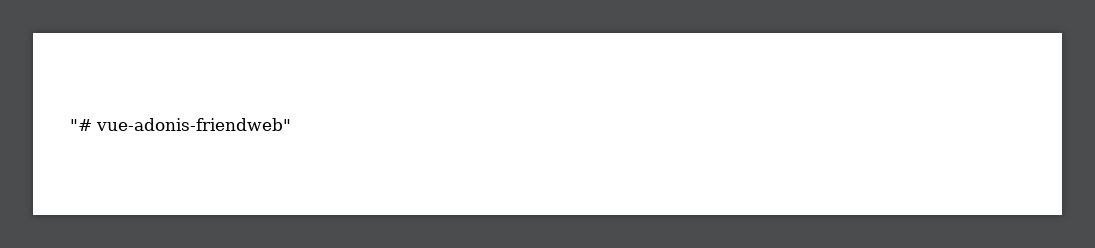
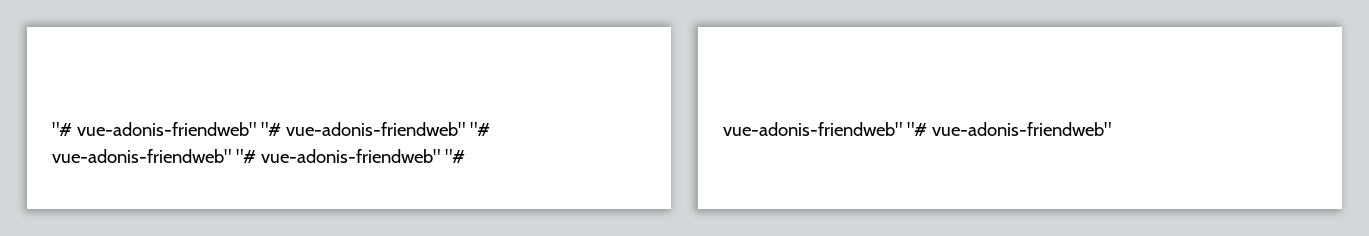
[70,118,291,131] "# vue-adonis-friendweb" -> [52,122,490,136] [52,149,465,163] [723,122,1111,136] "# vue-adonis-friendweb" "# vue-adonis-friendweb" "# vue-adonis-friendweb" "# vue-adonis-friendweb" "# vue-adonis-friendweb" "# vue-adonis-friendweb"

